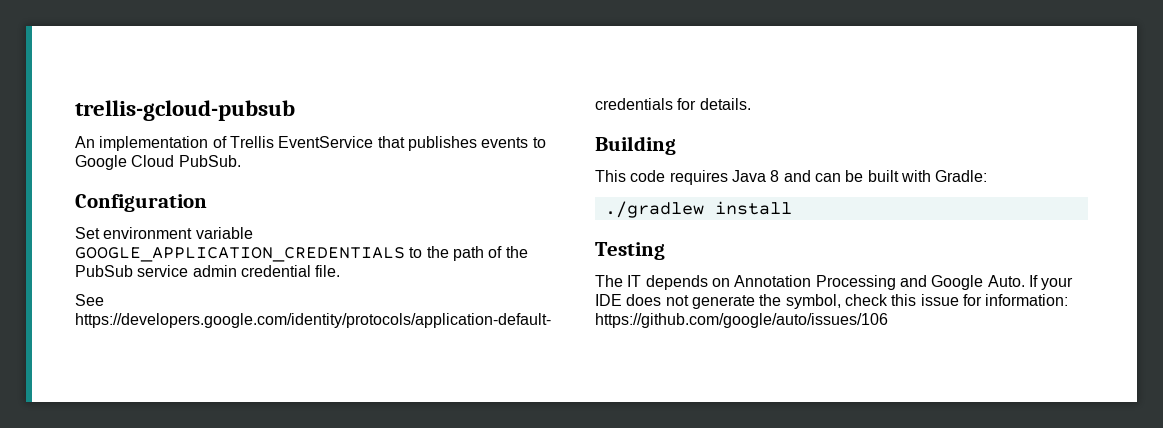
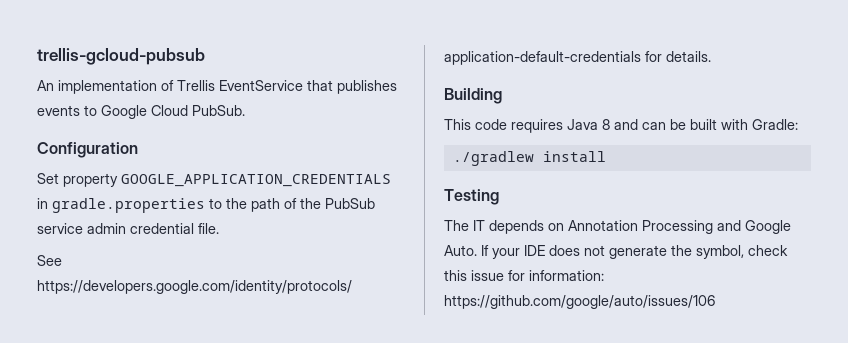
[103,227,253,239] [75,247,405,262] environment variable GOOGLE_APPLICATION_CREDENTIALS -> [63,173,391,187] [37,198,205,213] property GOOGLE_APPLICATION_CREDENTIALS in gradle.properties

